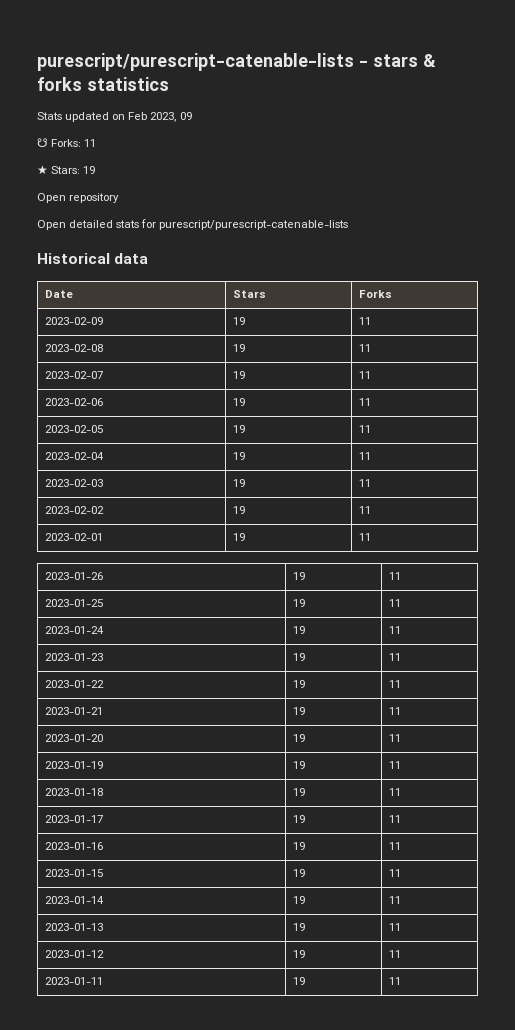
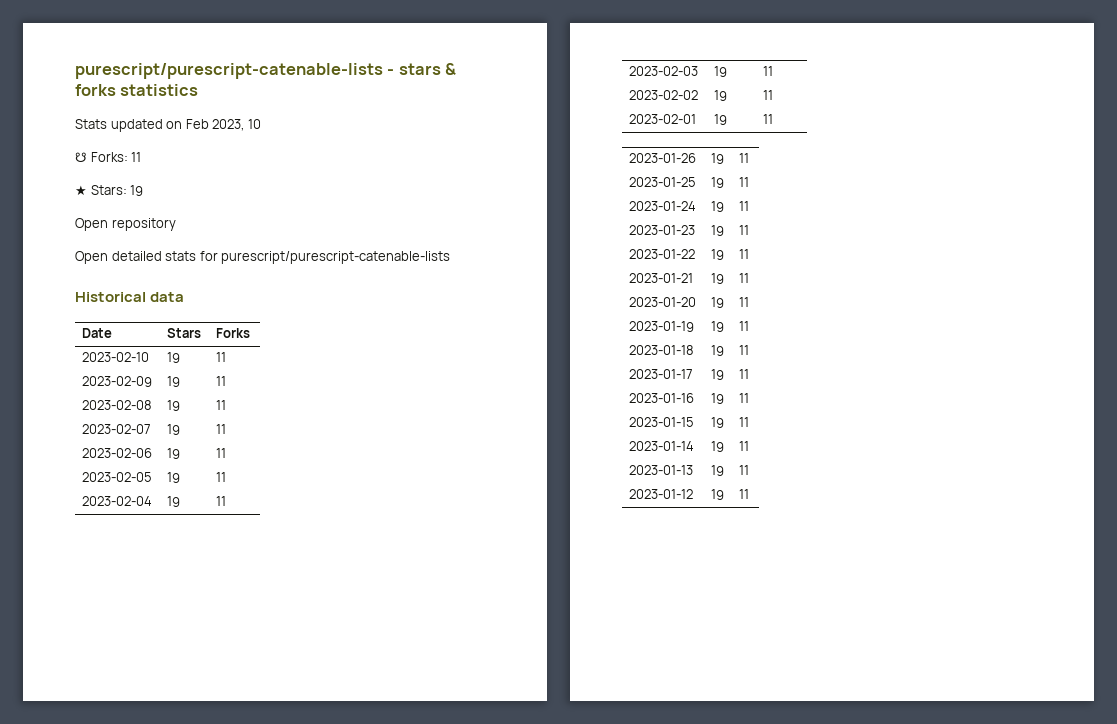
[179,112,192,120] 09 -> [247,119,261,129] 10
(392, 294) none -> [82,352,150,362] [167,352,181,363] [216,352,227,362] // 2023-02-10 | 19 | 11
[44,977,103,985] [292,977,305,985] [388,977,401,985] // 2023-01-11 | 19 | 11 -> (750, 494) none

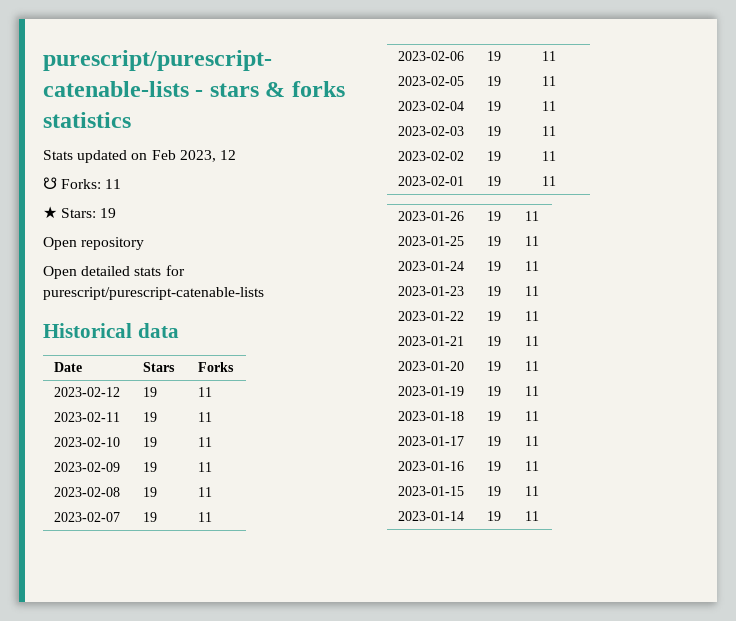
[247,119,261,129] 10 -> [219,150,236,160] 12
(251, 333) none -> [54,387,121,397] [143,387,158,397] [198,387,213,397] [54,412,121,422] [143,412,158,422] [198,412,213,422] // 2023-02-12 | 19 | 11 // 2023-02-11 | 19 | 11
[629,465,694,475] [711,465,725,476] [739,465,750,475] [629,489,694,499] [711,489,725,500] [739,489,750,499] // 2023-01-13 | 19 | 11 // 2023-01-12 | 19 | 11 -> (540, 516) none

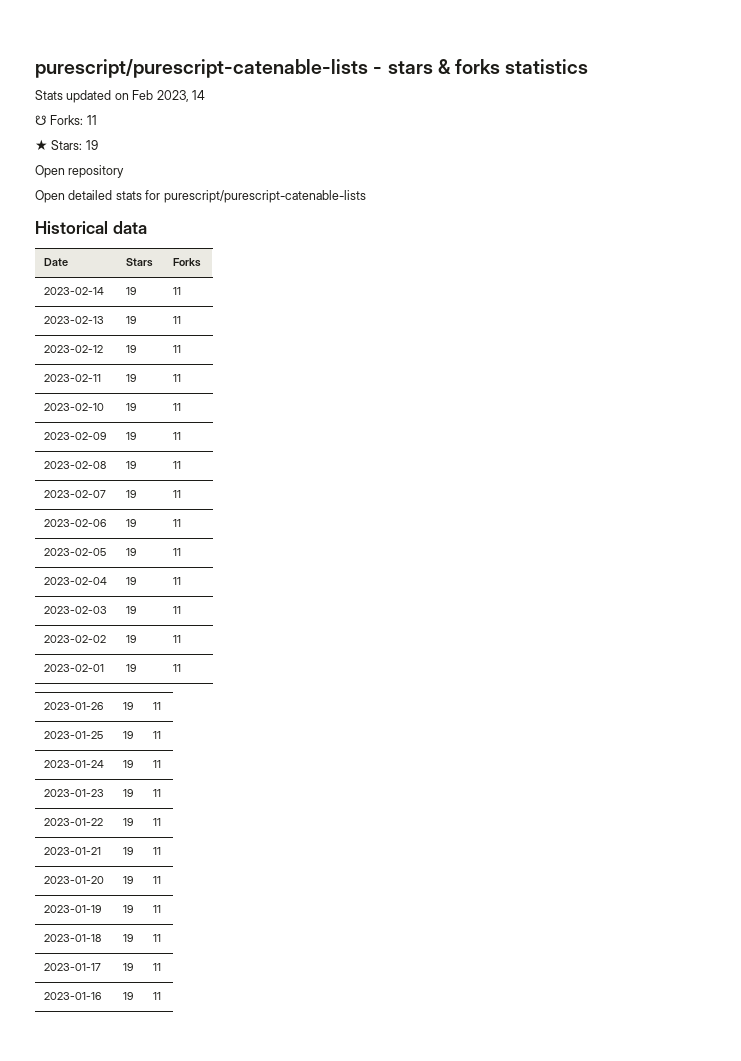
[219,150,236,160] 12 -> [191,90,205,100] 14
(235, 367) none -> [44,287,105,295] [126,287,137,295] [173,287,182,295] [44,316,105,324] [126,316,137,324] [173,316,182,324] // 2023-02-14 | 19 | 11 // 2023-02-13 | 19 | 11
[398,486,465,496] [487,486,502,496] [525,486,540,496] [398,511,465,521] [487,511,502,521] [525,511,540,521] // 2023-01-15 | 19 | 11 // 2023-01-14 | 19 | 11 -> (162, 996) none

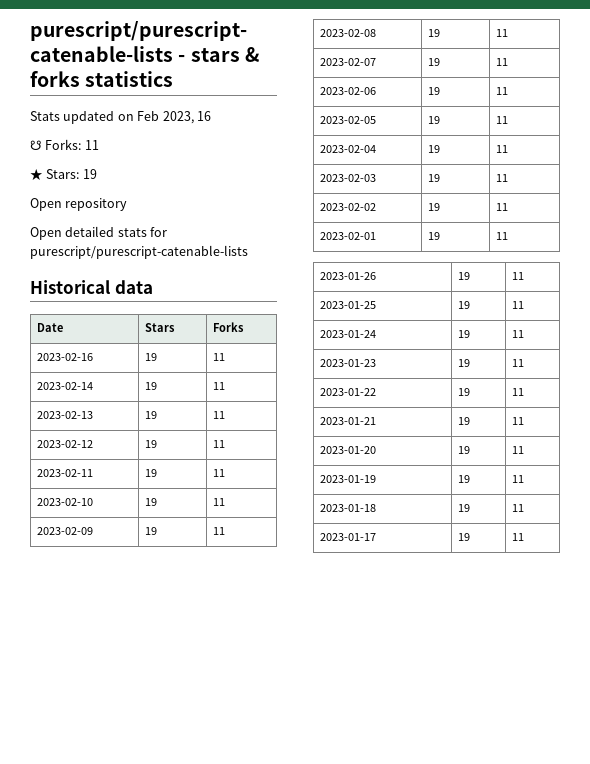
[191,90,205,100] 14 -> [196,111,211,121] 16
(202, 262) none -> [37,353,94,361] [145,353,158,361] [213,353,226,361] // 2023-02-16 | 19 | 11
[44,992,102,1000] [123,992,134,1000] [153,992,162,1000] // 2023-01-16 | 19 | 11 -> (525, 537) none

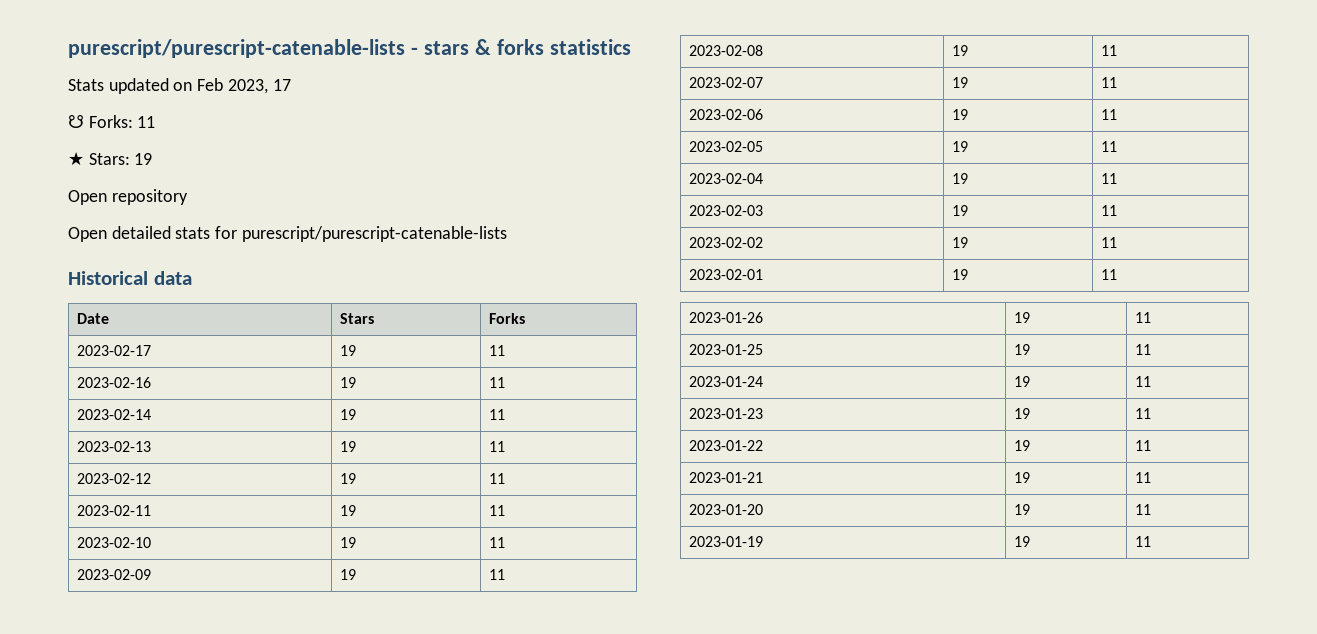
[196,111,211,121] 16 -> [272,79,291,91] 17
(245, 327) none -> [76,345,151,356] [339,345,356,356] [488,345,505,356] // 2023-02-17 | 19 | 11
[320,504,377,512] [458,504,471,512] [512,504,525,512] [320,533,377,541] [458,533,471,541] [512,533,525,541] // 2023-01-18 | 19 | 11 // 2023-01-17 | 19 | 11 -> (1151, 541) none

